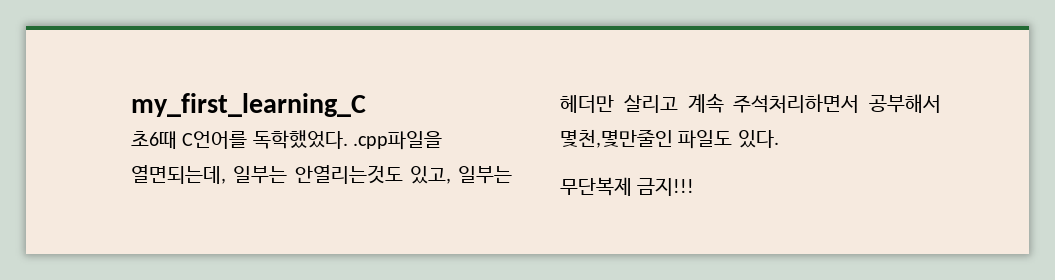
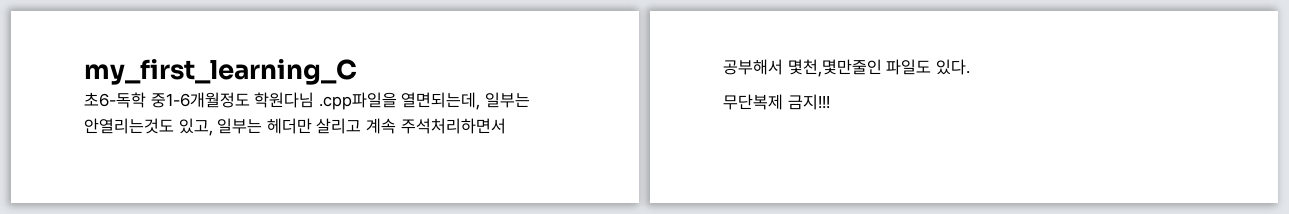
[131,130,348,149] 초6때 C언어를 독학했었다. -> [84,92,315,108] 초6-독학 중1-6개월정도 학원다님

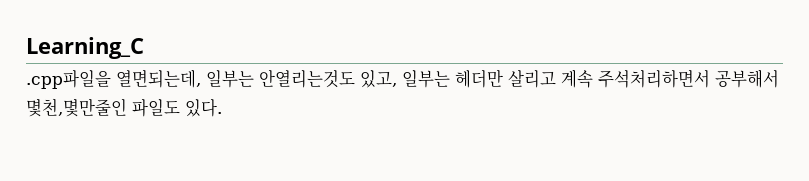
[84,59,357,85] [84,92,315,108] my_first_learning_C // 초6-독학 중1-6개월정도 학원다님 -> [26,37,144,59] Learning_C //
[723,94,830,110] // 무단복제 금지!!! -> (222, 108) none

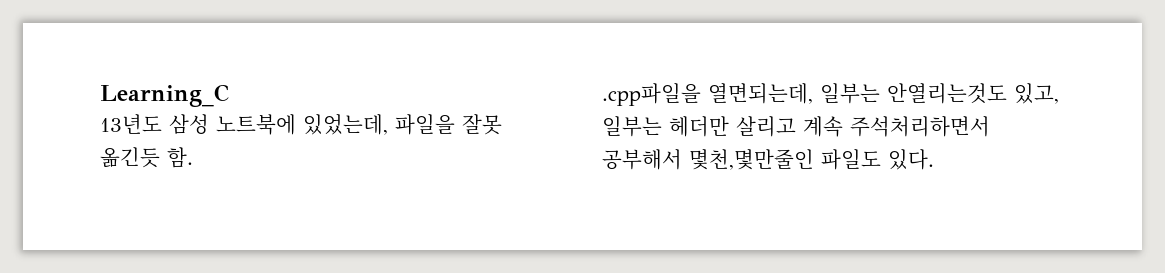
(144, 48) none -> [100,114,502,135] [100,147,193,168] // 13년도 삼성 노트북에 있었는데, 파일을 잘못 옮긴듯 함.

